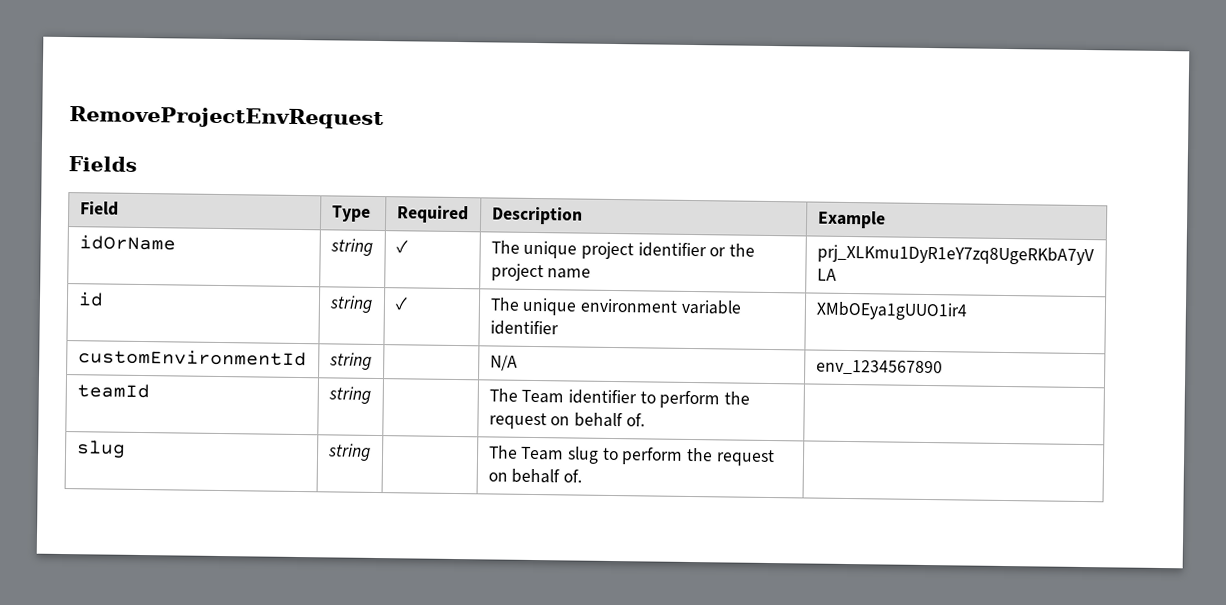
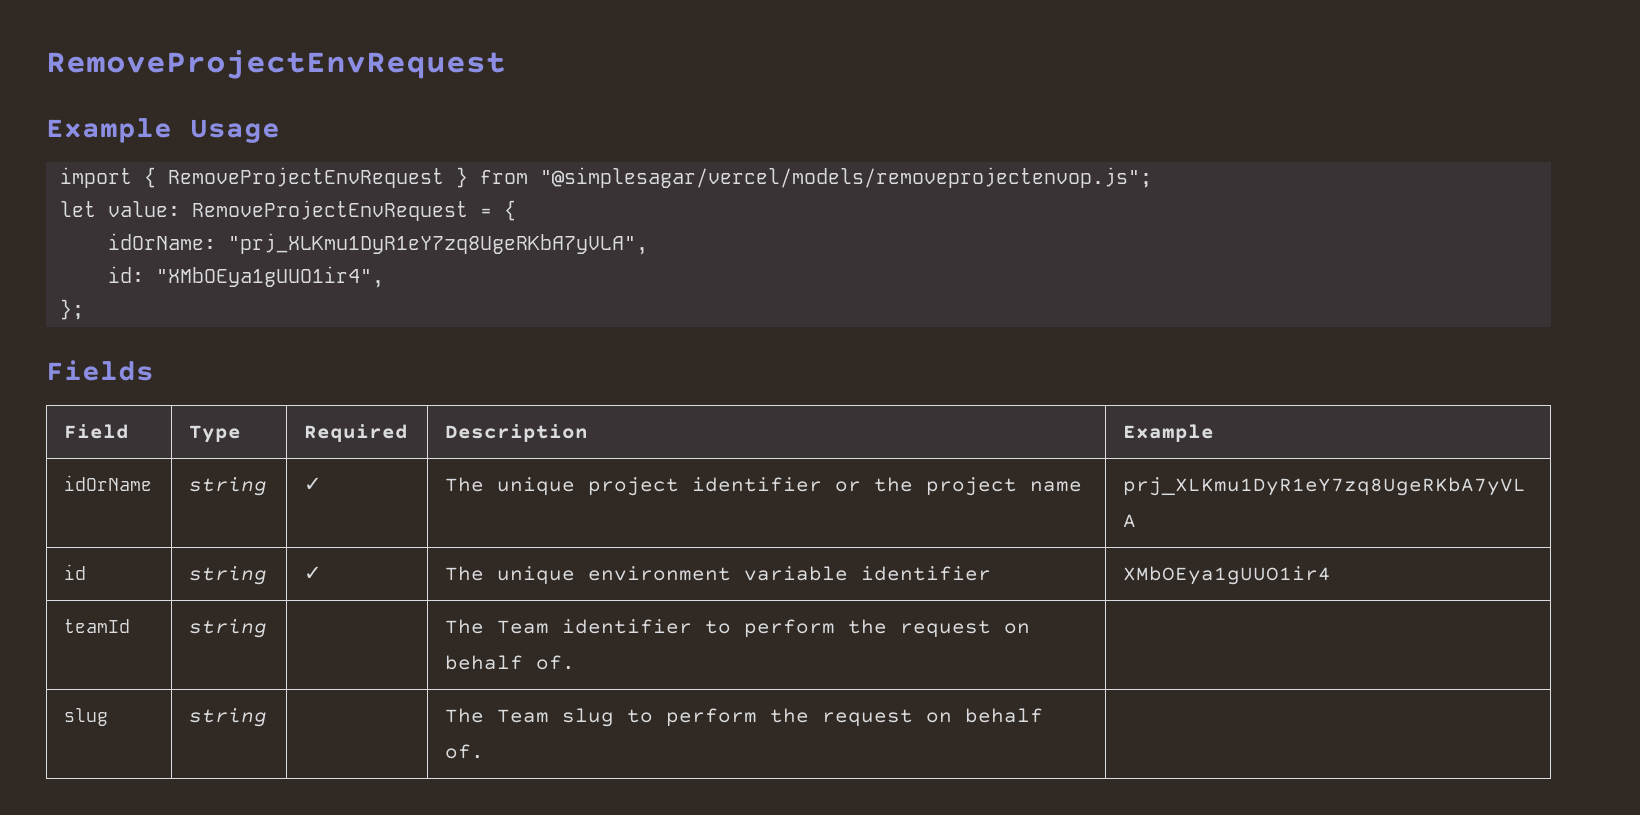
[69,106,384,130] RemoveProjectEnvRequest -> [46,50,506,79] [46,118,280,143] [60,167,1153,188] [60,200,517,221] [108,233,649,255] [108,266,385,288] [60,299,85,320] RemoveProjectEnvRequest // Example Usage // import { RemoveProjectEnvRequest } from "@simplesagar/vercel/models/removeprojectenvop.js"; // let value: RemoveProjectEnvRequest = { // idOrName: "prj_XLKmu1DyR1eY7zq8UgeRKbA7yVLA", // id: "XMbOEya1gUUO1ir4", // };
[77,349,307,367] [328,352,372,370] [489,354,518,371] [815,359,943,376] // customEnvironmentId | string | | N/A | env_1234567890 -> (1332, 575) none

